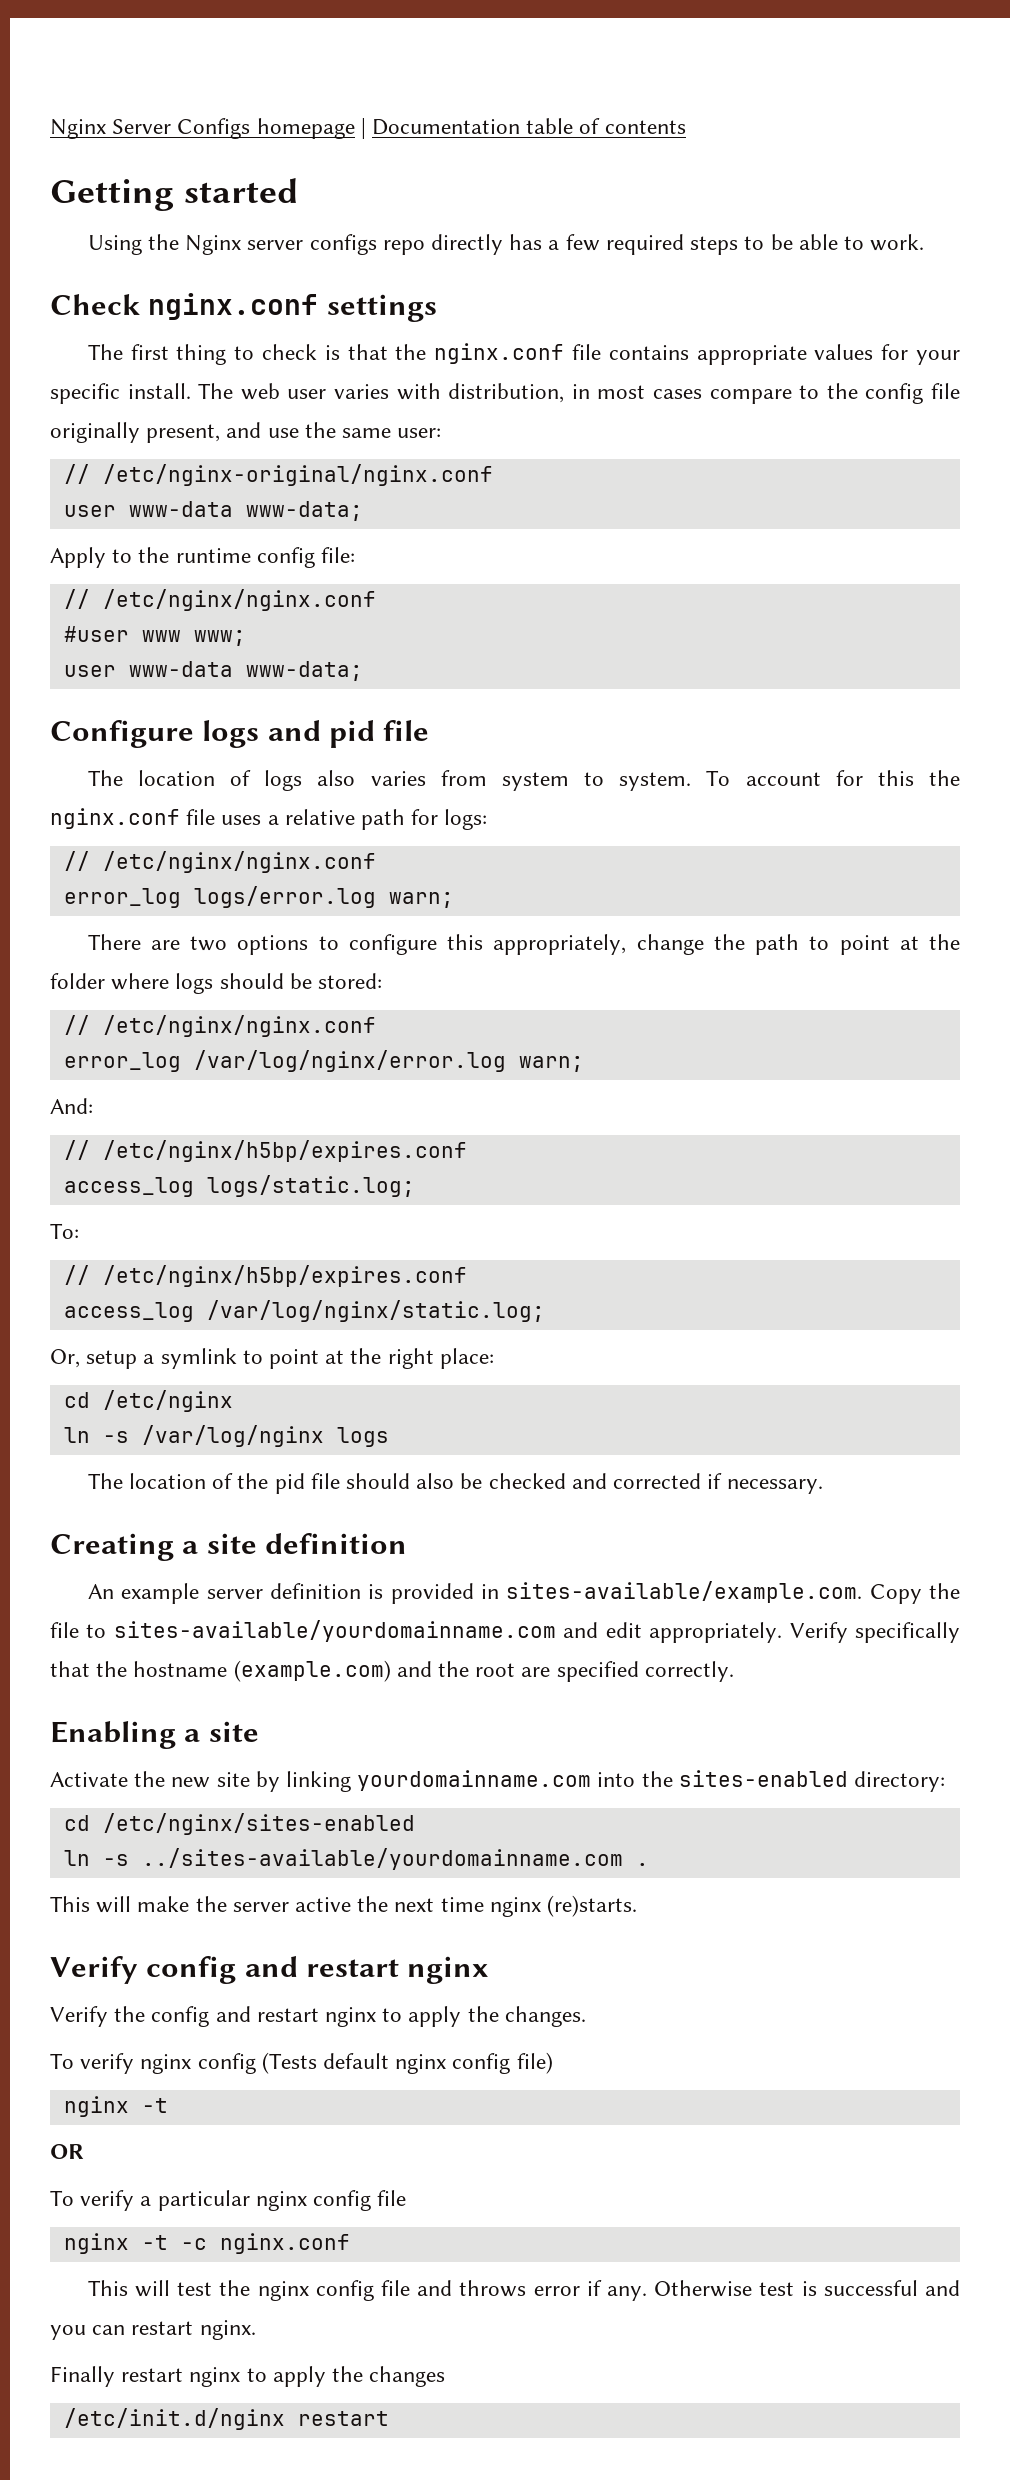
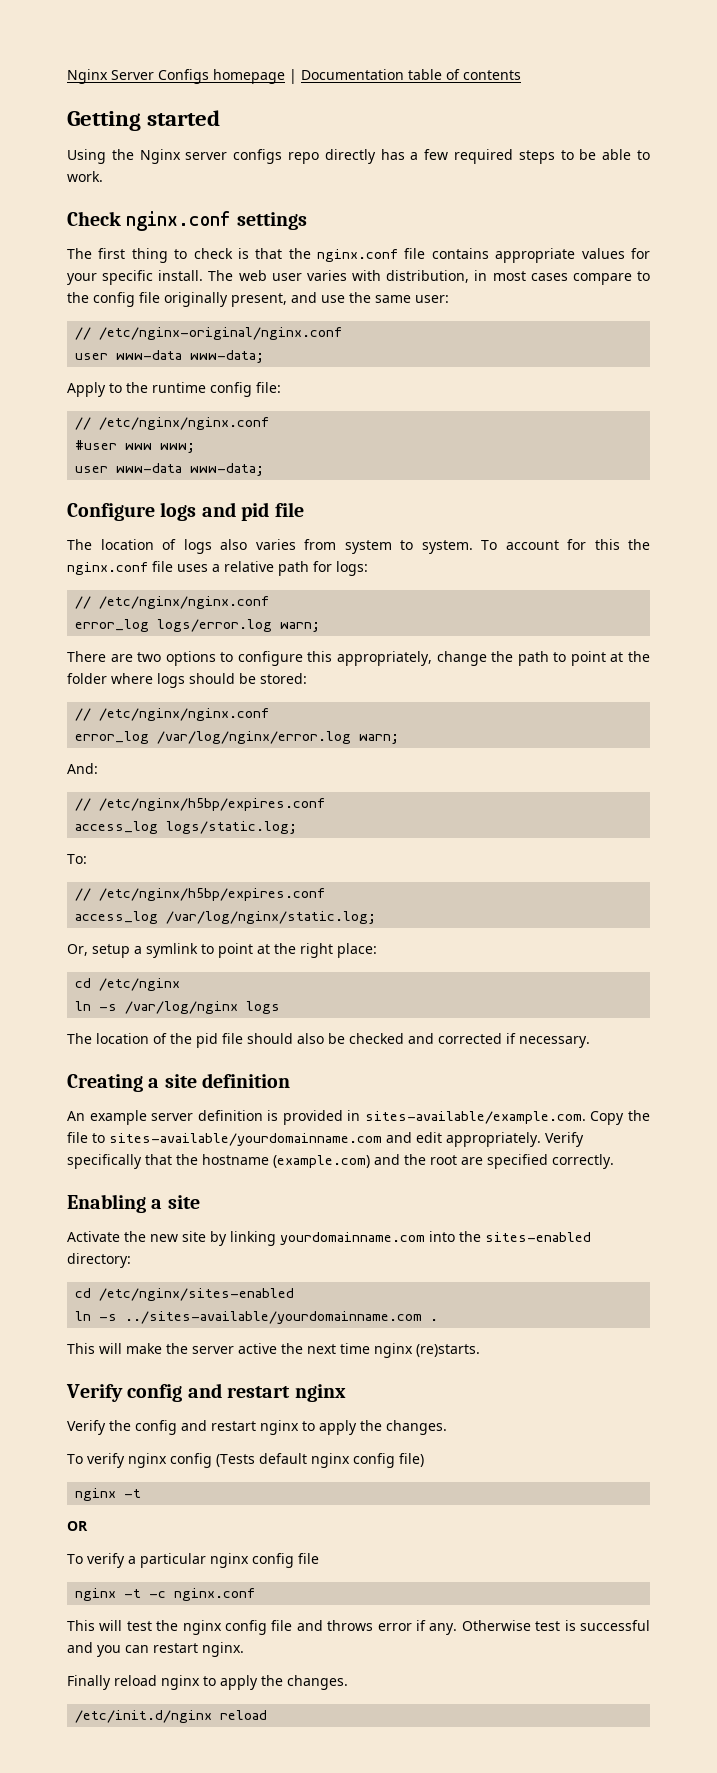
[121,2366,446,2387] restart nginx to apply the changes -> [114,1675,348,1690] reload nginx to apply the changes.
[297,2411,389,2426] restart -> [220,1710,268,1720] reload

